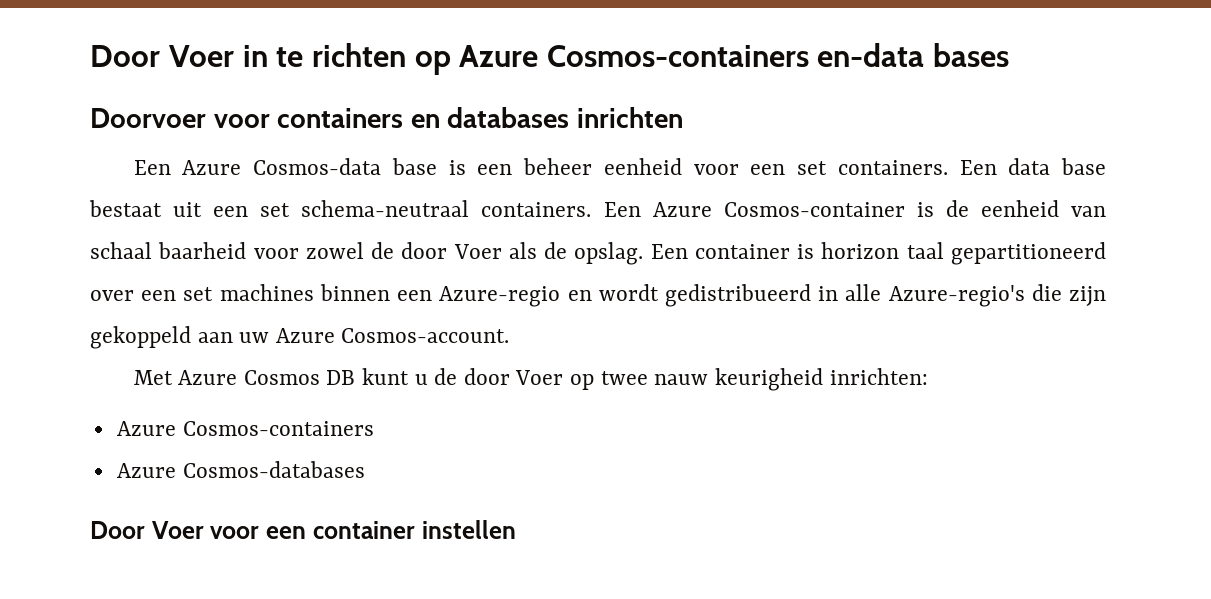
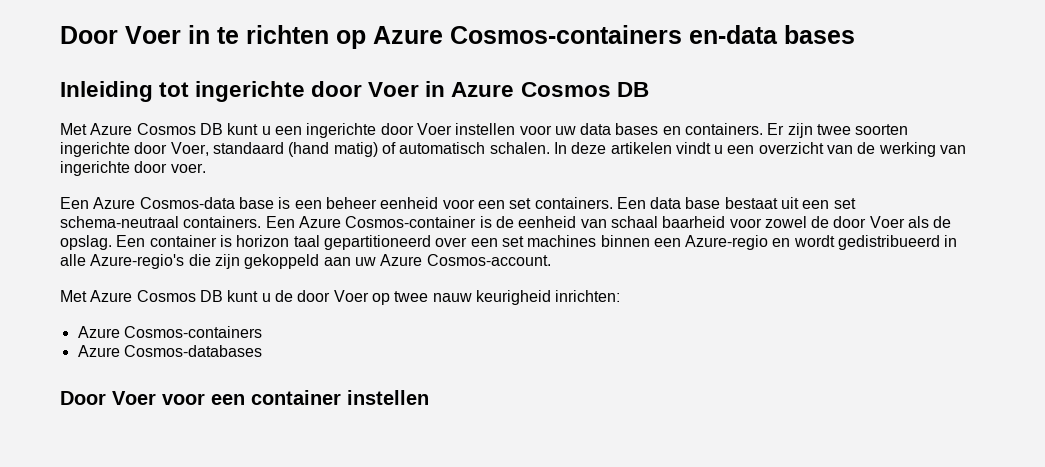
[90,107,683,128] Doorvoer voor containers en databases inrichten -> [60,81,649,102] [60,123,909,138] [60,142,967,157] [60,161,206,176] Inleiding tot ingerichte door Voer in Azure Cosmos DB // Met Azure Cosmos DB kunt u een ingerichte door Voer instellen voor uw data bases en containers. Er zijn twee soorten ingerichte door Voer, standaard (hand matig) of automatisch schalen. In deze artikelen vindt u een overzicht van de werking van ingerichte door voer.

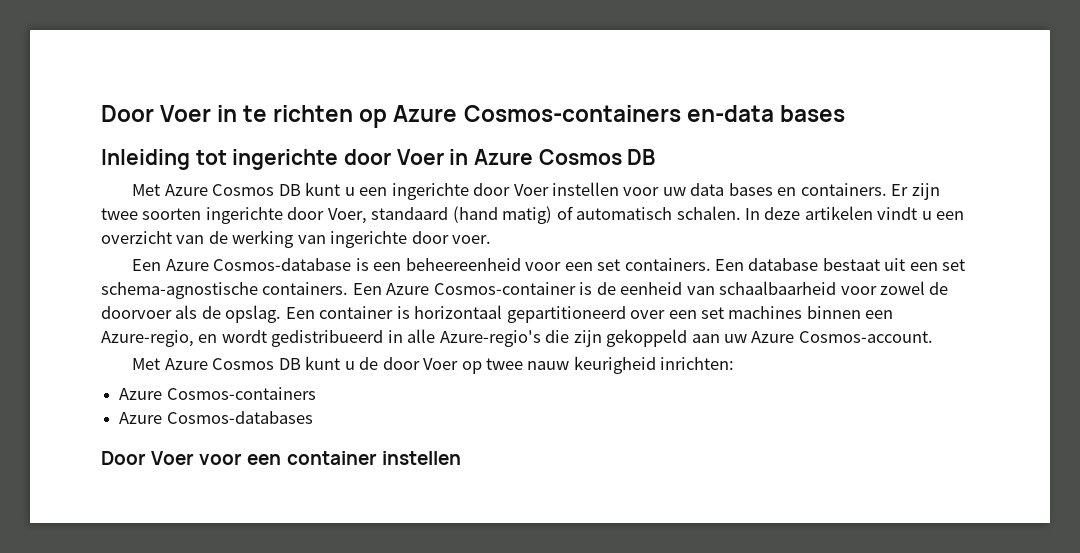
[139,197,439,209] Cosmos-data base is een beheer eenheid -> [213,258,521,271] Cosmos-database is een beheereenheid
[650,197,721,209] data base -> [748,258,819,271] database
[60,216,179,228] schema-neutraal -> [101,282,258,299] schema-agnostische
[610,216,726,228] schaal baarheid -> [719,281,837,295] schaalbaarheid
[833,216,905,228] door Voer -> [101,306,172,319] doorvoer
[236,235,320,247] horizon taal -> [414,305,503,319] horizontaal
[685,235,769,250] Azure-regio -> [101,330,194,347] Azure-regio,

